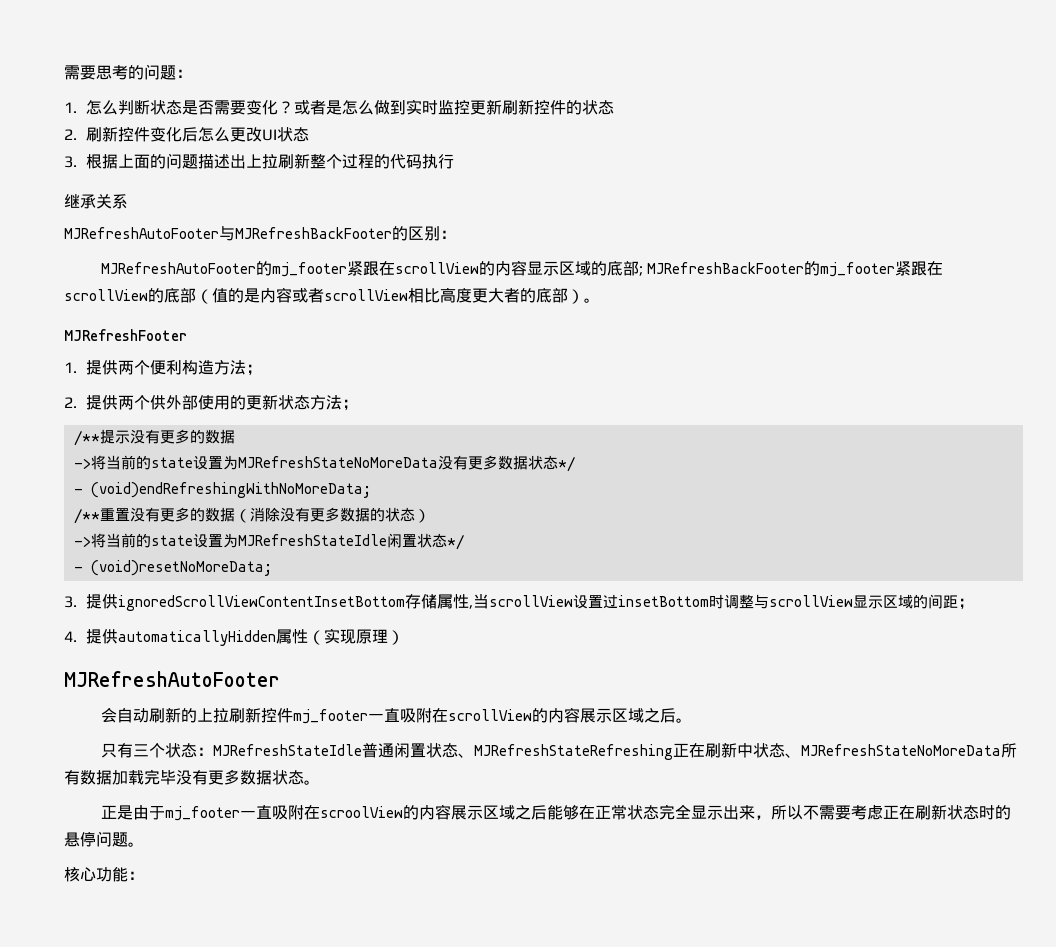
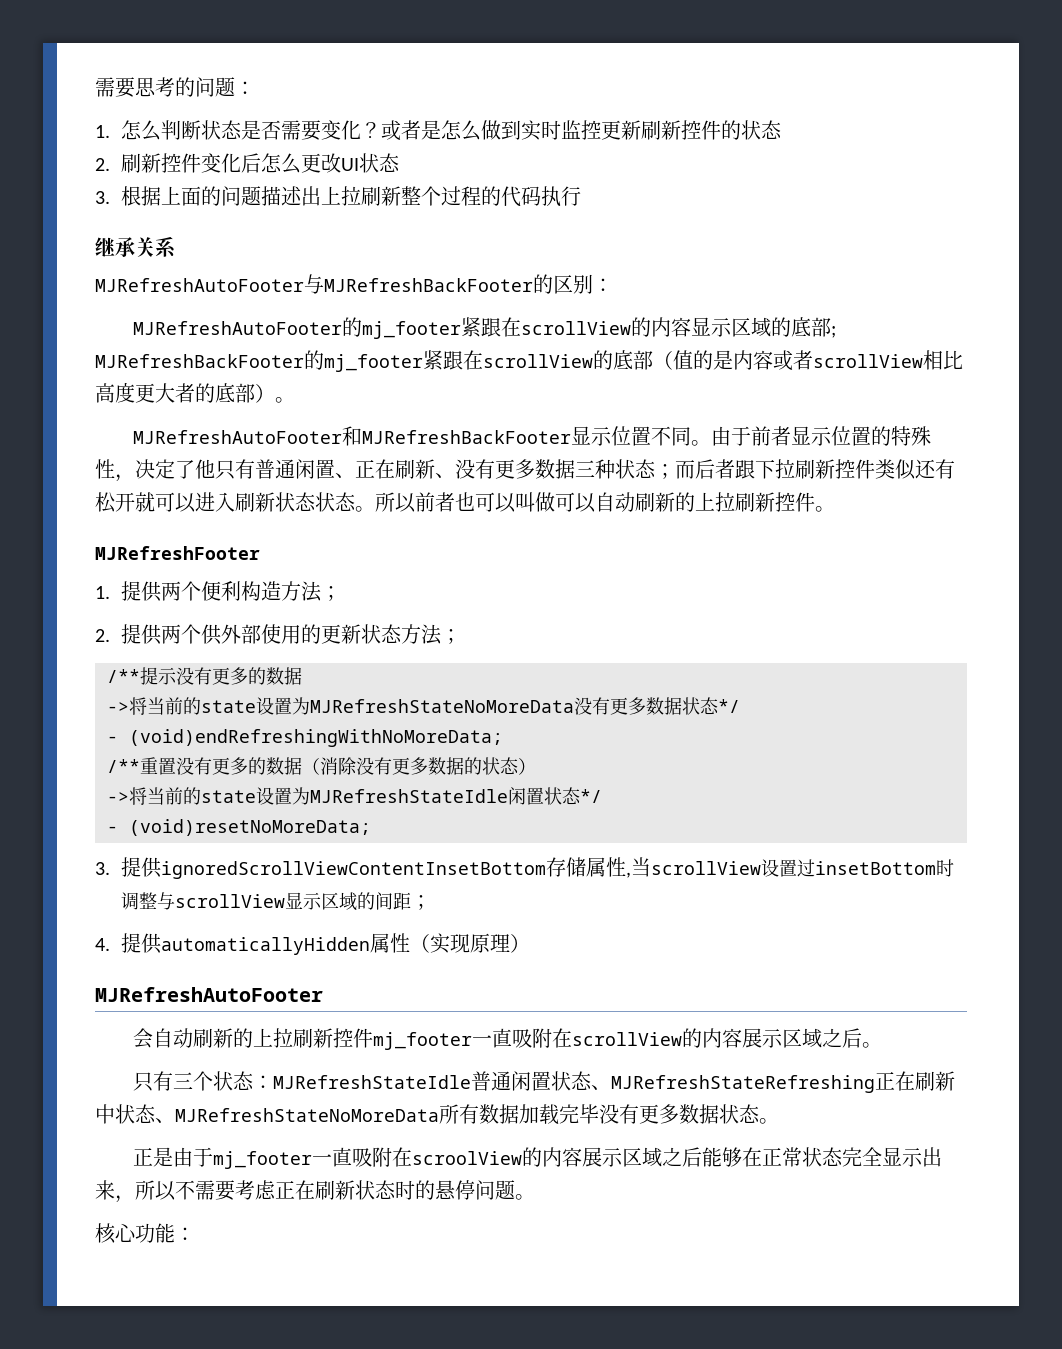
(600, 300) none -> [132,426,931,446] [95,459,955,482] [95,492,835,513] // MJRefreshAutoFooter和MJRefreshBackFooter显示位置不同。由于前者显示位置的特殊性，决定了他只有普通闲置、正在刷新、没有更多数据三种状态；而后者跟下拉刷新控件类似还有松开就可以进入刷新状态状态。所以前者也可以叫做可以自动刷新的上拉刷新控件。

